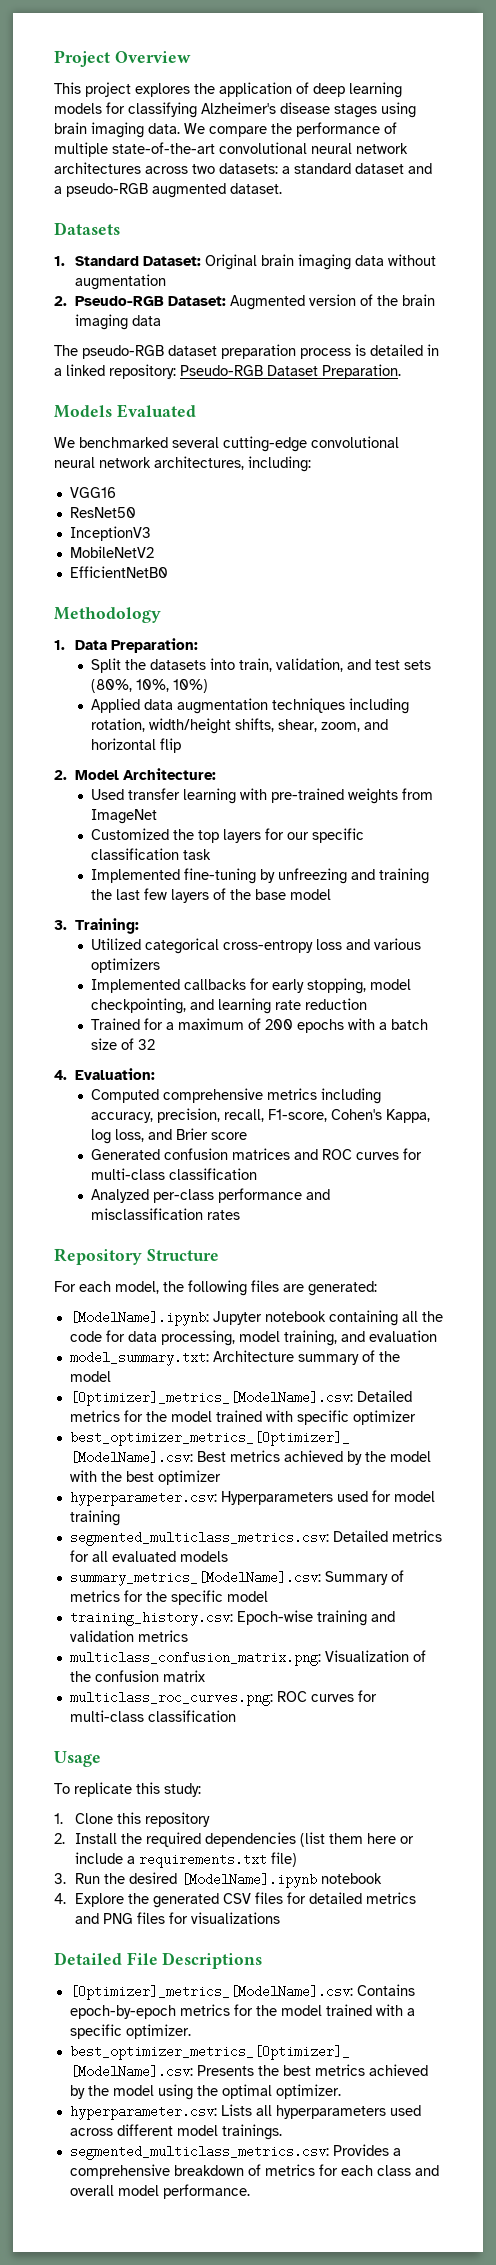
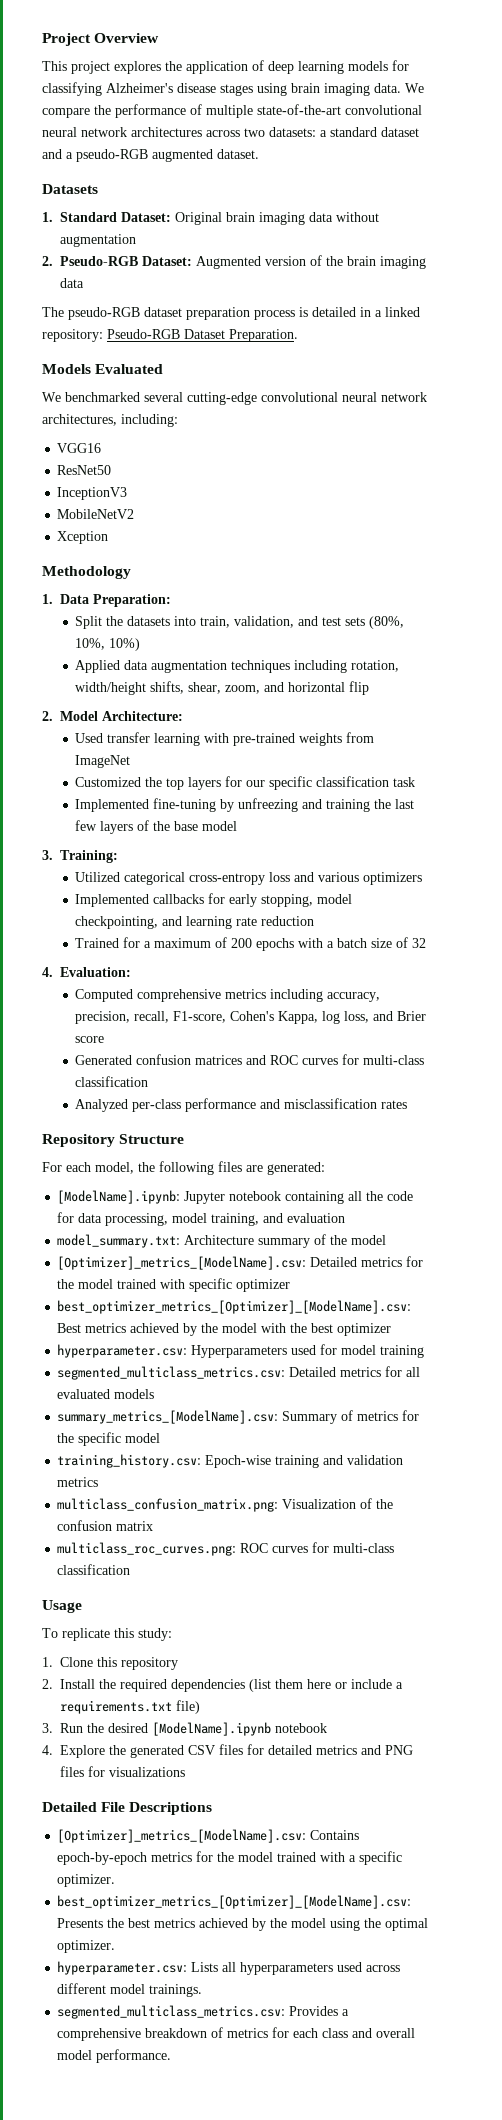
[69,566,168,578] EfficientNetB0 -> [57,531,109,544] Xception

